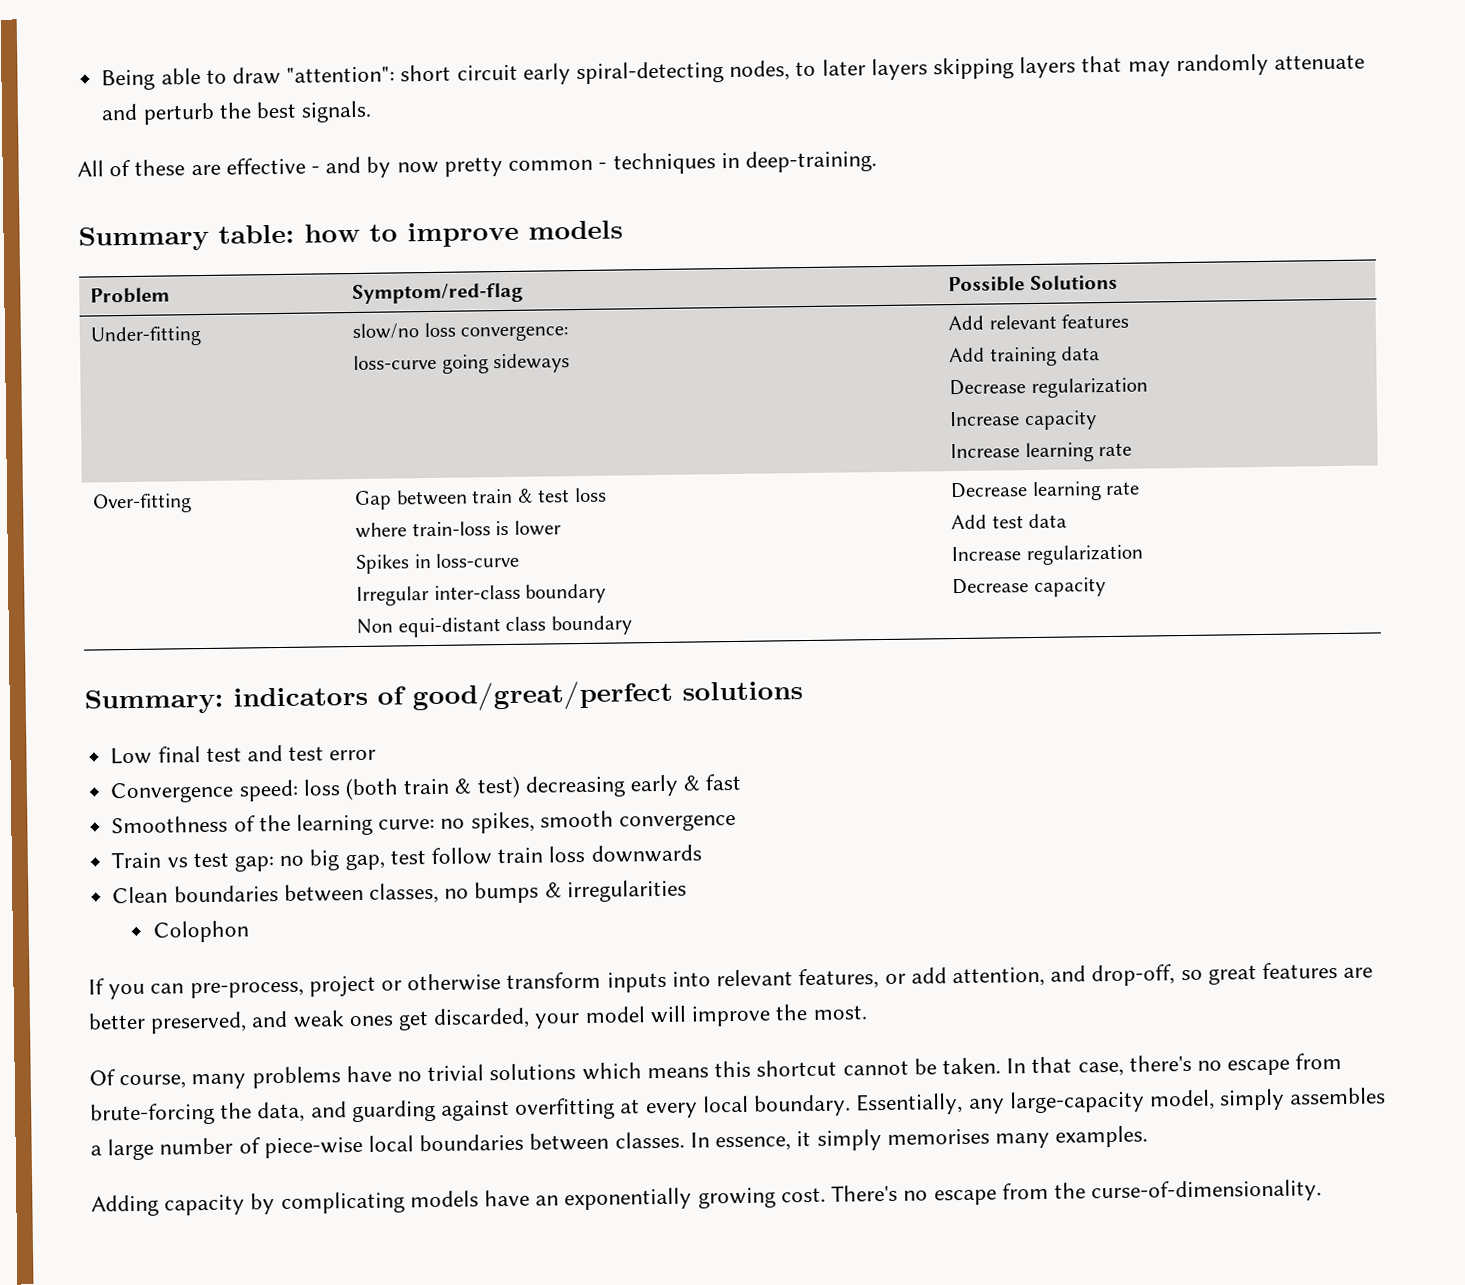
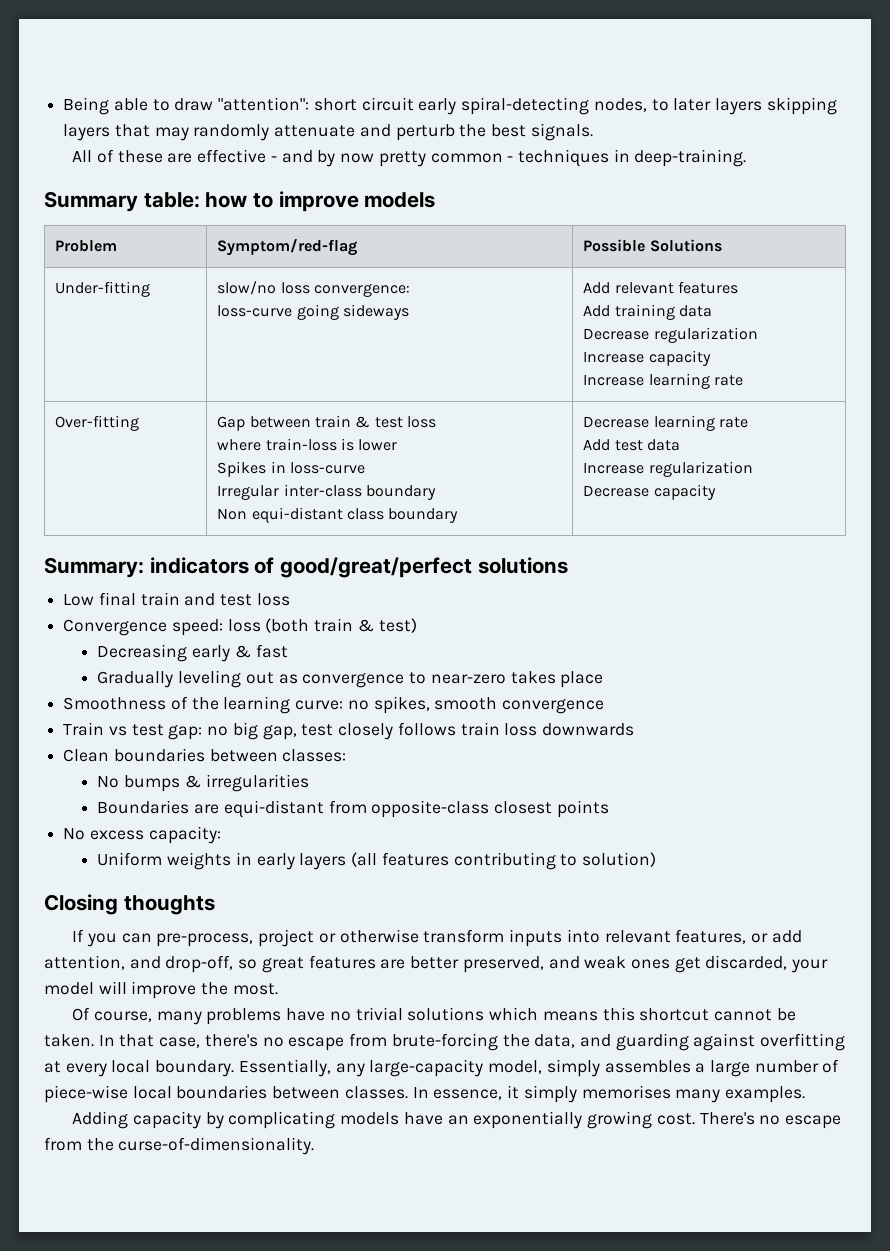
[205,747,242,763] test -> [140,592,180,606] train
[329,749,377,761] error -> [256,593,290,606] loss
[524,775,626,798] decreasing -> [97,644,188,662] // Decreasing
(742, 782) none -> [97,670,604,688] // Gradually leveling out as convergence to near-zero takes place
[430,847,492,866] follow -> [338,722,456,740] closely follows
[368,882,470,904] classes, no -> [282,749,347,762] [97,776,120,788] classes: // No
[152,920,249,943] Colophon -> [97,800,609,818] [63,826,221,844] [97,852,656,870] [44,894,215,915] Boundaries are equi-distant from opposite-class closest points // No excess capacity: // Uniform weights in early layers (all features contributing to solution) // Closing thoughts

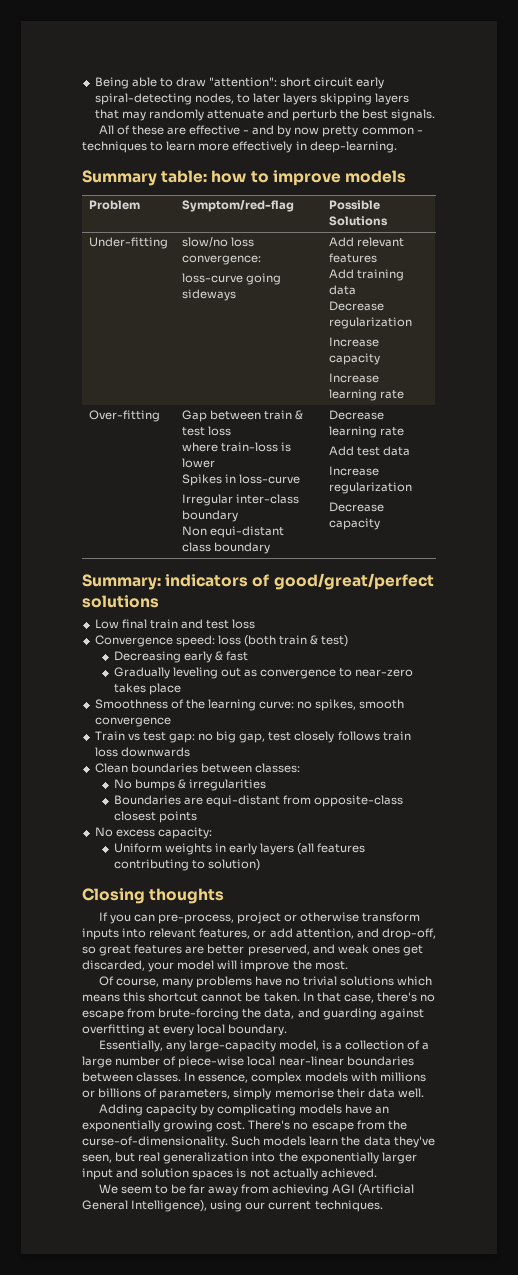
[613,149,747,167] in deep-training. -> [150,141,397,153] to learn more effectively in deep-learning.
(235, 1068) none -> (288, 1030) //
[546,1059,691,1077] simply assembles -> [321,1040,421,1050] is a collection of
(172, 1092) none -> [278,1056,344,1066] near-linear
[507,1085,805,1103] it simply memorises many examples. -> [251,1072,426,1084] [82,1088,424,1100] complex models with millions or billions of parameters, simply memorise their data well.
(315, 1146) none -> [231,1136,435,1148] [82,1152,417,1164] [82,1168,377,1180] [98,1184,415,1196] [82,1200,383,1212] Such models learn the data they've seen, but real generalization into the exponentially larger input and solution spaces is not actually achieved. // We seem to be far away from achieving AGI (Artificial General Intelligence), using our current techniques.

